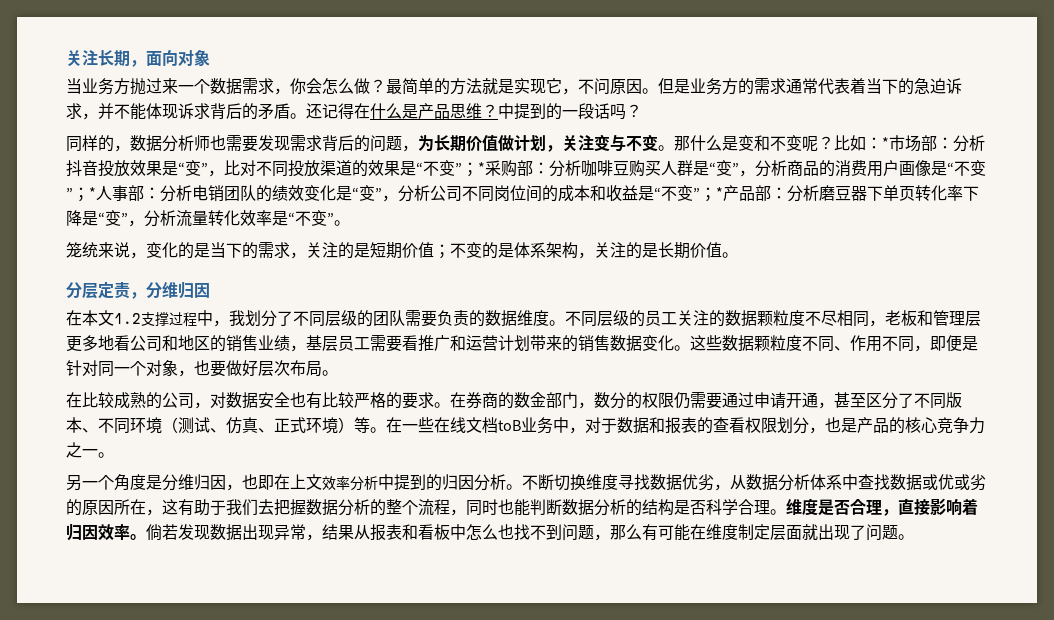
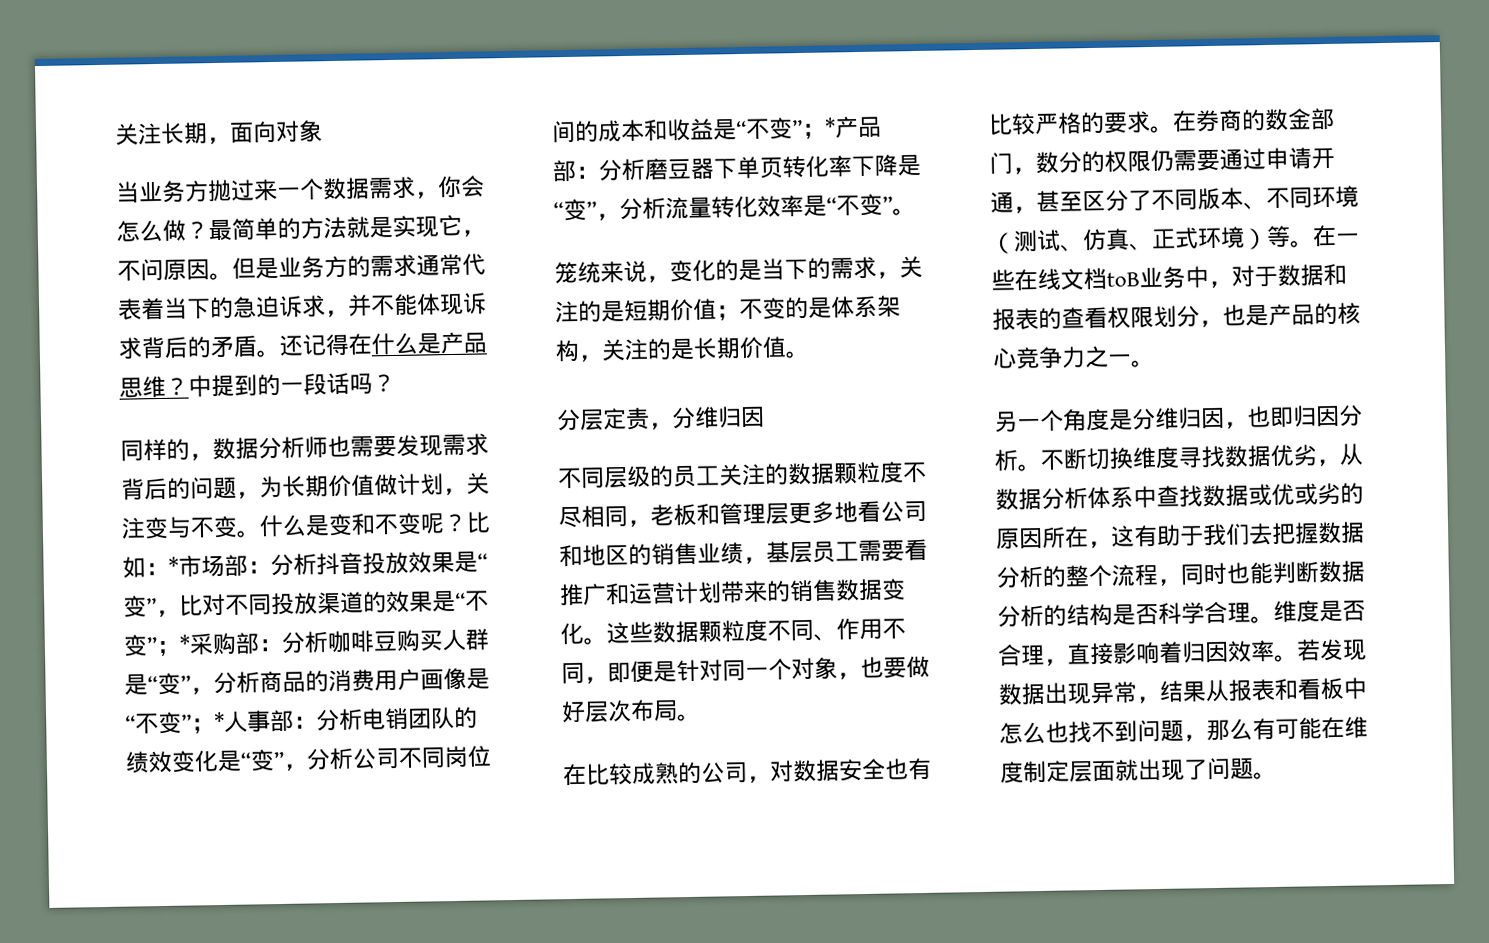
[674,135,690,151] 那 -> (261, 534) none
[66,310,565,327] 在本文1.2支撑过程中，我划分了不同层级的团队需要负责的数据维度。 -> (765, 417) none
[274,474,442,491] 在上文效率分析中提到的 -> (1294, 417) none
[146,524,162,540] 倘 -> (1298, 658) none

